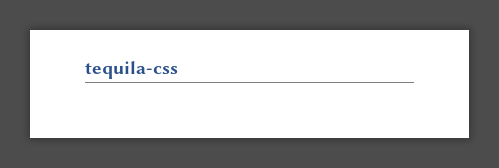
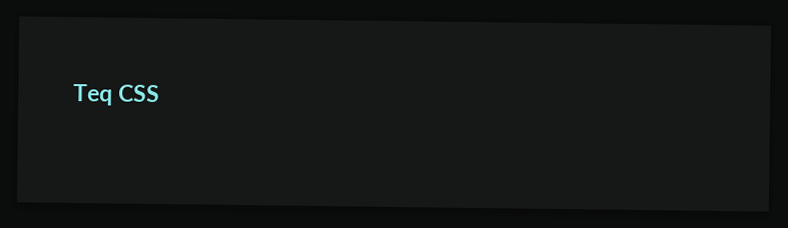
[85,61,178,79] tequila-css -> [73,84,161,106] Teq CSS

